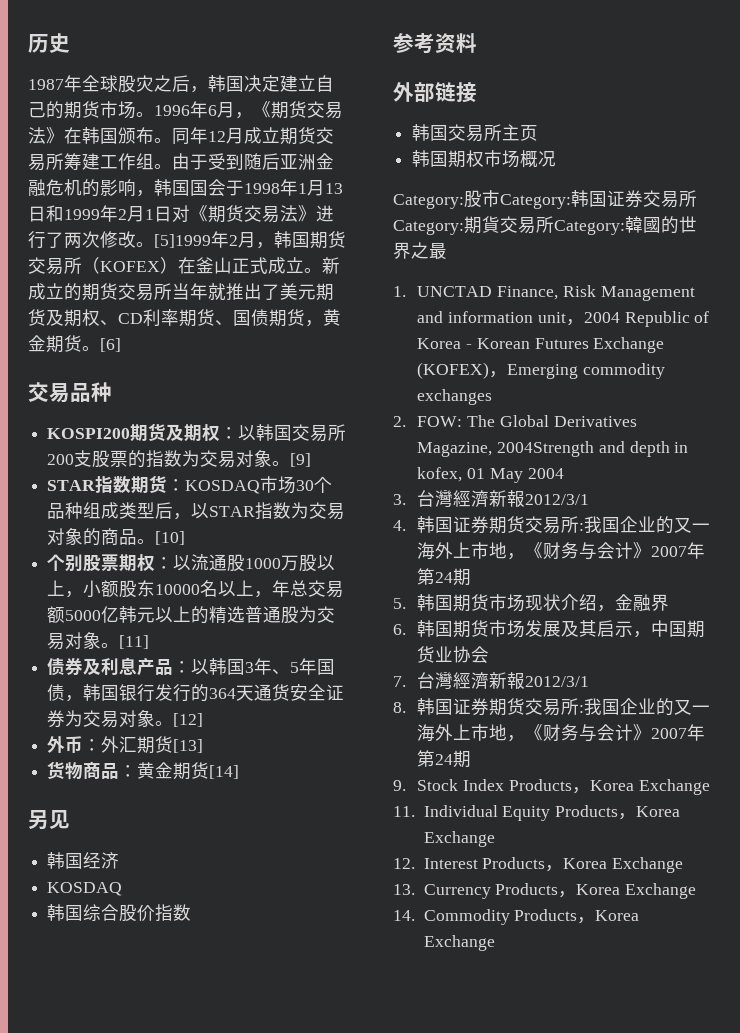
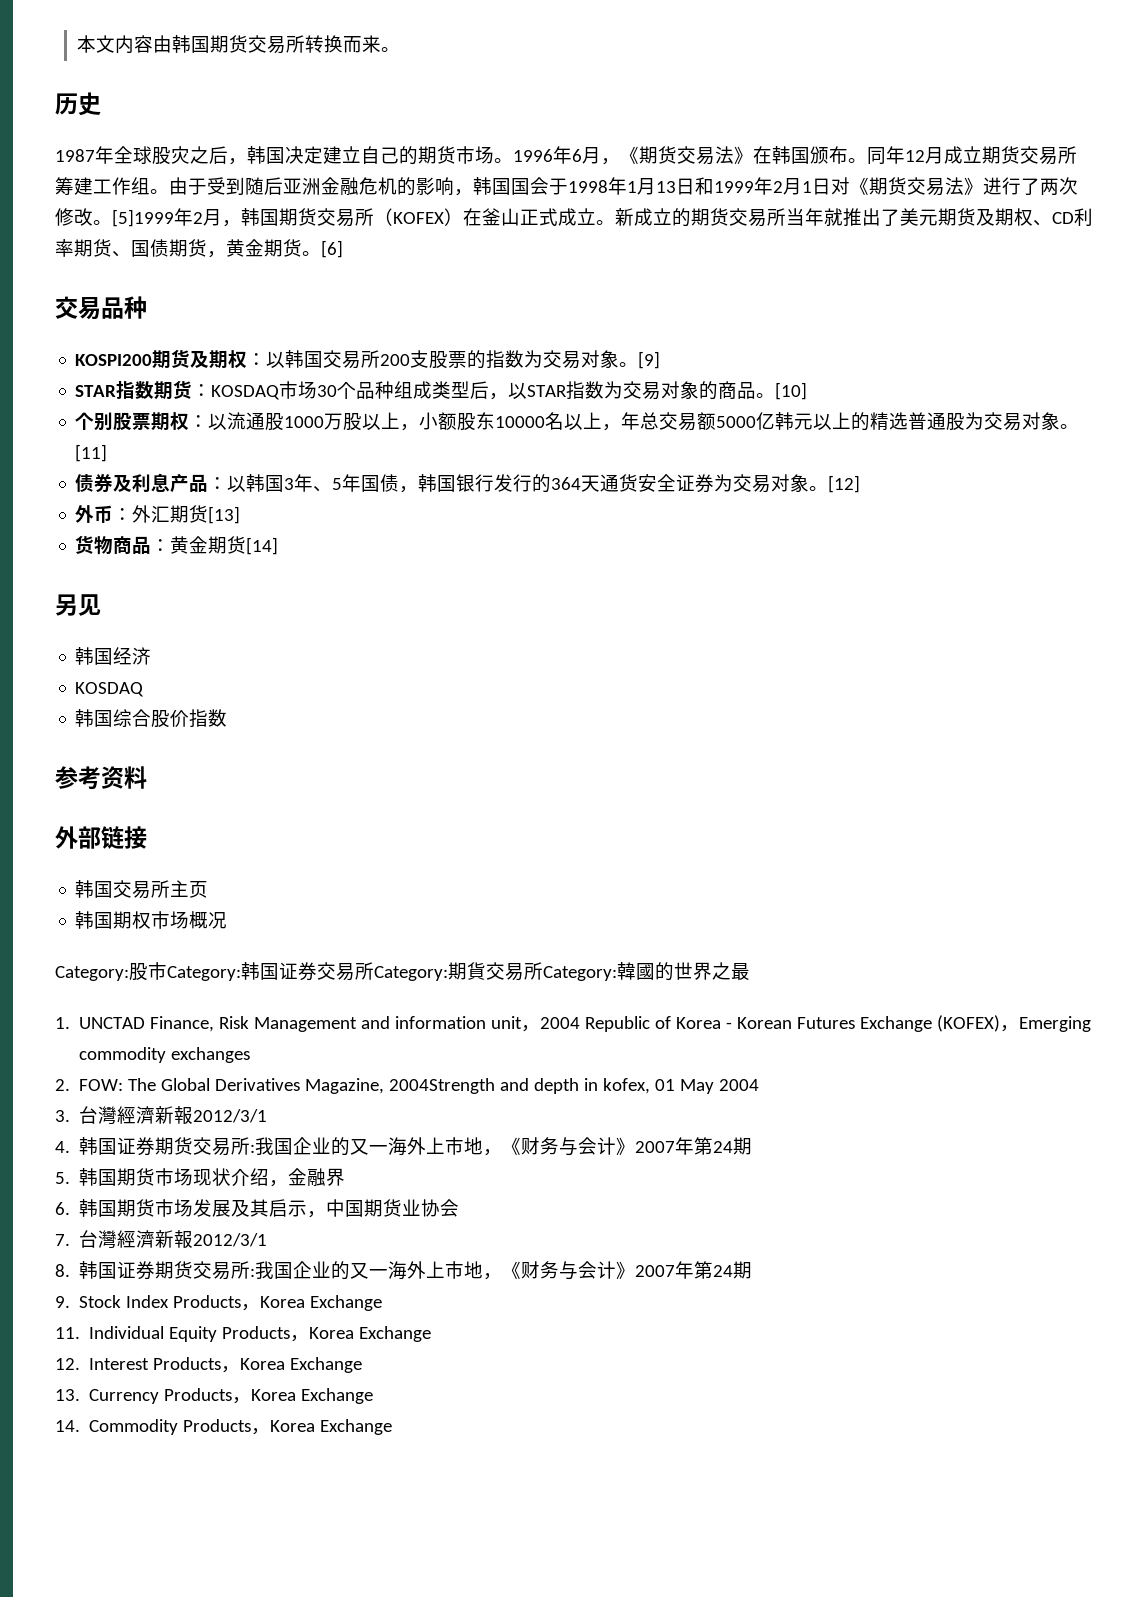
(28, 43) none -> [77,35,401,54] 本文内容由韩国期货交易所转换而来。 //

